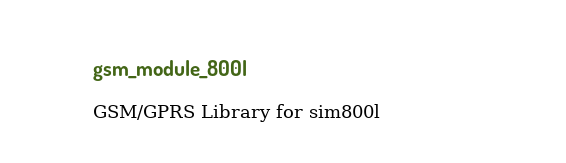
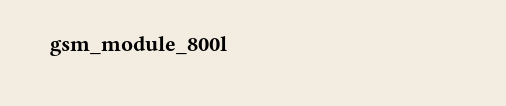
[93,104,380,122] // GSM/GPRS Library for sim800l -> (227, 46) none

